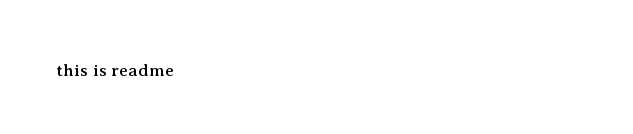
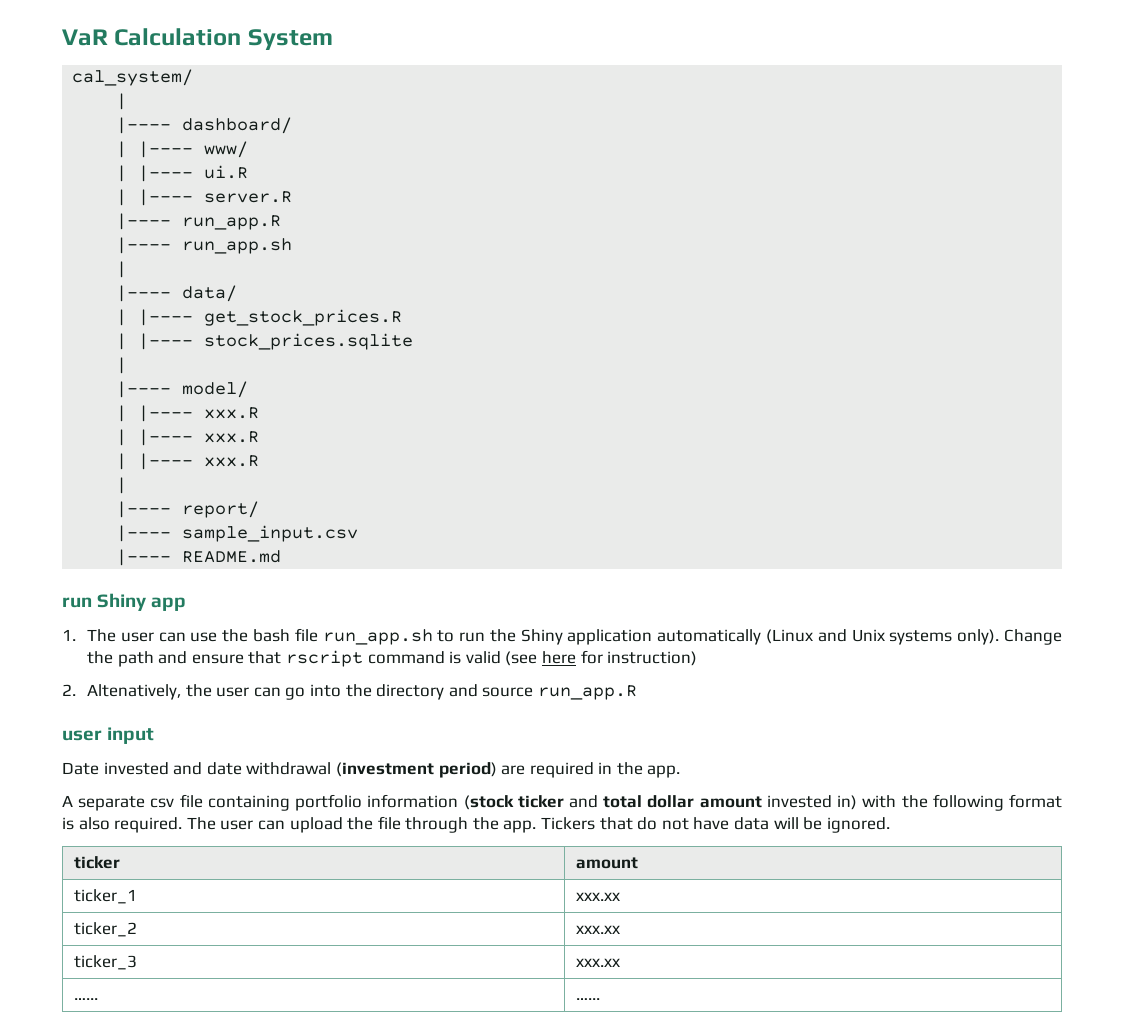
[56,64,175,76] this is readme -> [62,28,333,50] [72,69,194,86] [116,93,128,110] [116,117,293,134] [116,141,249,158] [116,165,249,182] [116,189,293,206] [116,213,282,230] [116,237,293,254] [116,261,128,278] [116,285,238,302] [116,309,403,326] [116,333,414,350] [116,357,128,374] [116,381,249,398] [116,405,260,422] [116,429,260,446] [116,453,260,470] [116,477,128,494] [116,501,260,518] [116,525,359,542] [116,549,282,566] [62,593,187,611] [62,628,1062,645] [87,650,698,667] [62,684,637,700] [62,727,155,744] [62,762,681,778] [62,794,1062,811] [62,816,890,833] [73,856,120,869] [575,857,638,869] [73,889,137,904] [575,892,620,901] [73,922,137,937] [575,925,620,934] [73,955,137,970] [575,958,620,967] [73,998,98,1000] [575,998,600,1000] VaR Calculation System // cal_system/ // | // |---- dashboard/ // | |---- www/ // | |---- ui.R // | |---- server.R // |---- run_app.R // |---- run_app.sh // | // |---- data/ // | |---- get_stock_prices.R // | |---- stock_prices.sqlite // | // |---- model/ // | |---- xxx.R // | |---- xxx.R // | |---- xxx.R // | // |---- report/ // |---- sample_input.csv // |---- README.md // run Shiny app // 1. The user can use the bash file run_app.sh to run the Shiny application automatically (Linux and Unix systems only). Change the path and ensure that rscript command is valid (see here for instruction) // 2. Altenatively, the user can go into the directory and source run_app.R // user input // Date invested and date withdrawal (investment period) are required in the app. // A separate csv file containing portfolio information (stock ticker and total dollar amount invested in) with the following format is also required. The user can upload the file through the app. Tickers that do not have data will be ignored. // ticker | amount // ticker_1 | xxx.xx // ticker_2 | xxx.xx // ticker_3 | xxx.xx // …... | …...

